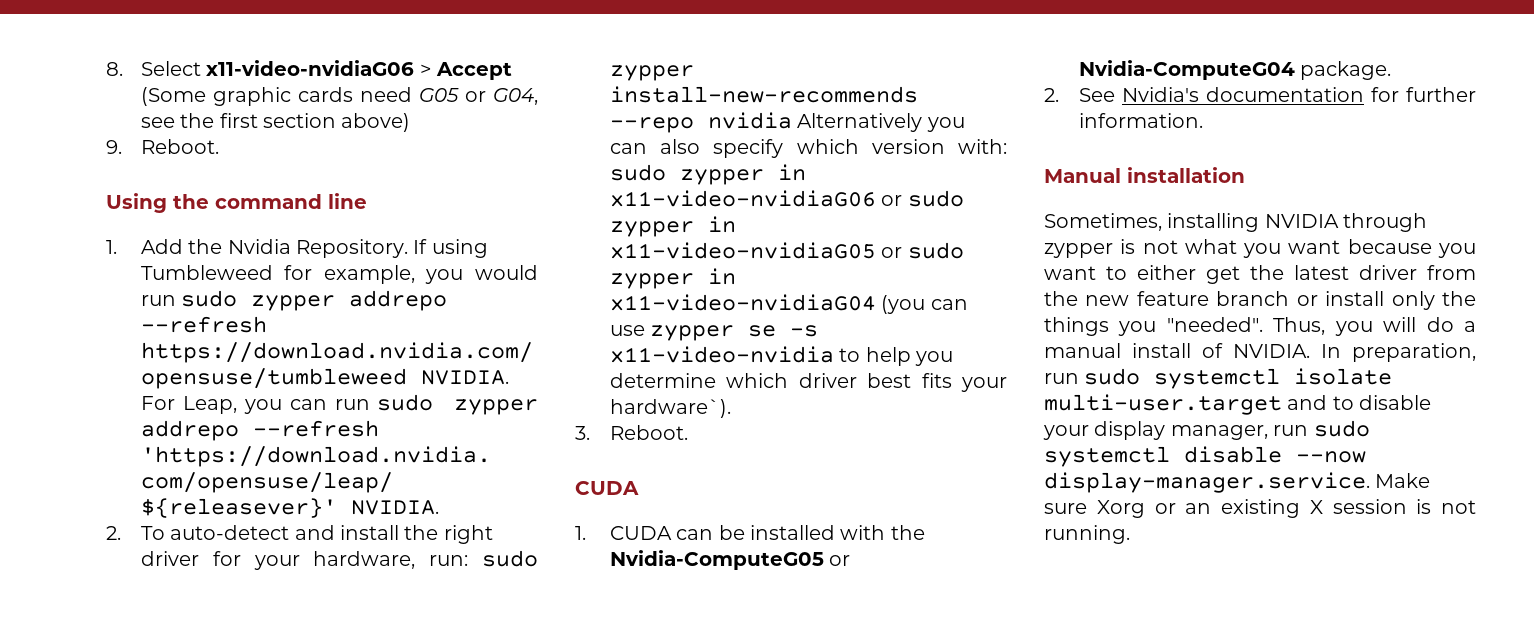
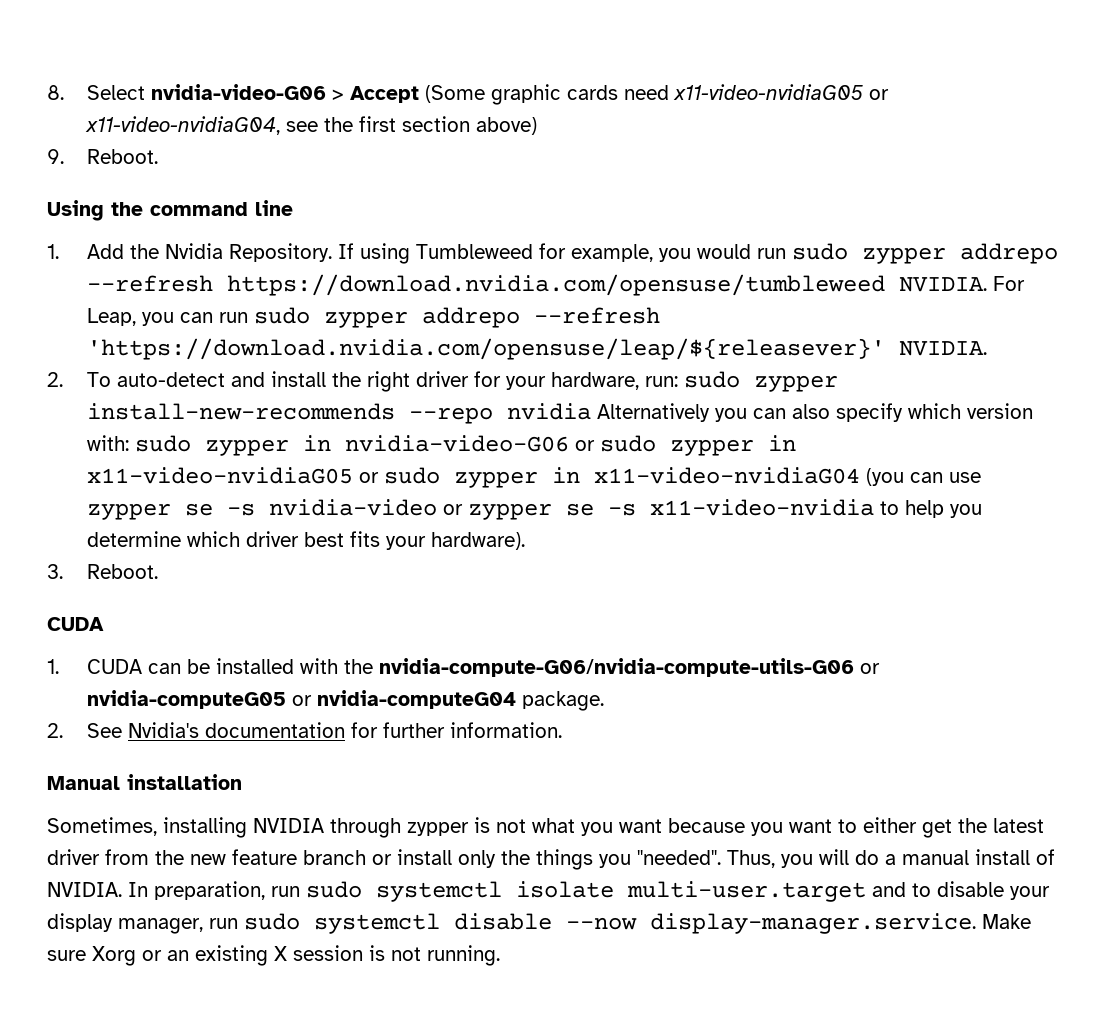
[206,60,415,76] x11-video-nvidiaG06 -> [151,84,327,100] nvidia-video-G06
[418,88,538,105] G05 or G04, -> [673,84,890,100] [85,116,281,135] x11-video-nvidiaG05 or x11-video-nvidiaG04,
[609,190,876,207] x11-video-nvidiaG06 -> [345,435,570,452] nvidia-video-G06
(819, 331) none -> [269,499,637,520] nvidia-video or zypper se -s
[609,399,731,418] hardware`). -> [431,532,526,550] hardware).
[609,550,851,570] [1078,60,1295,80] Nvidia-ComputeG05 or Nvidia-ComputeG04 -> [379,658,881,677] [87,690,517,709] nvidia-compute-G06/nvidia-compute-utils-G06 or nvidia-computeG05 or nvidia-computeG04

